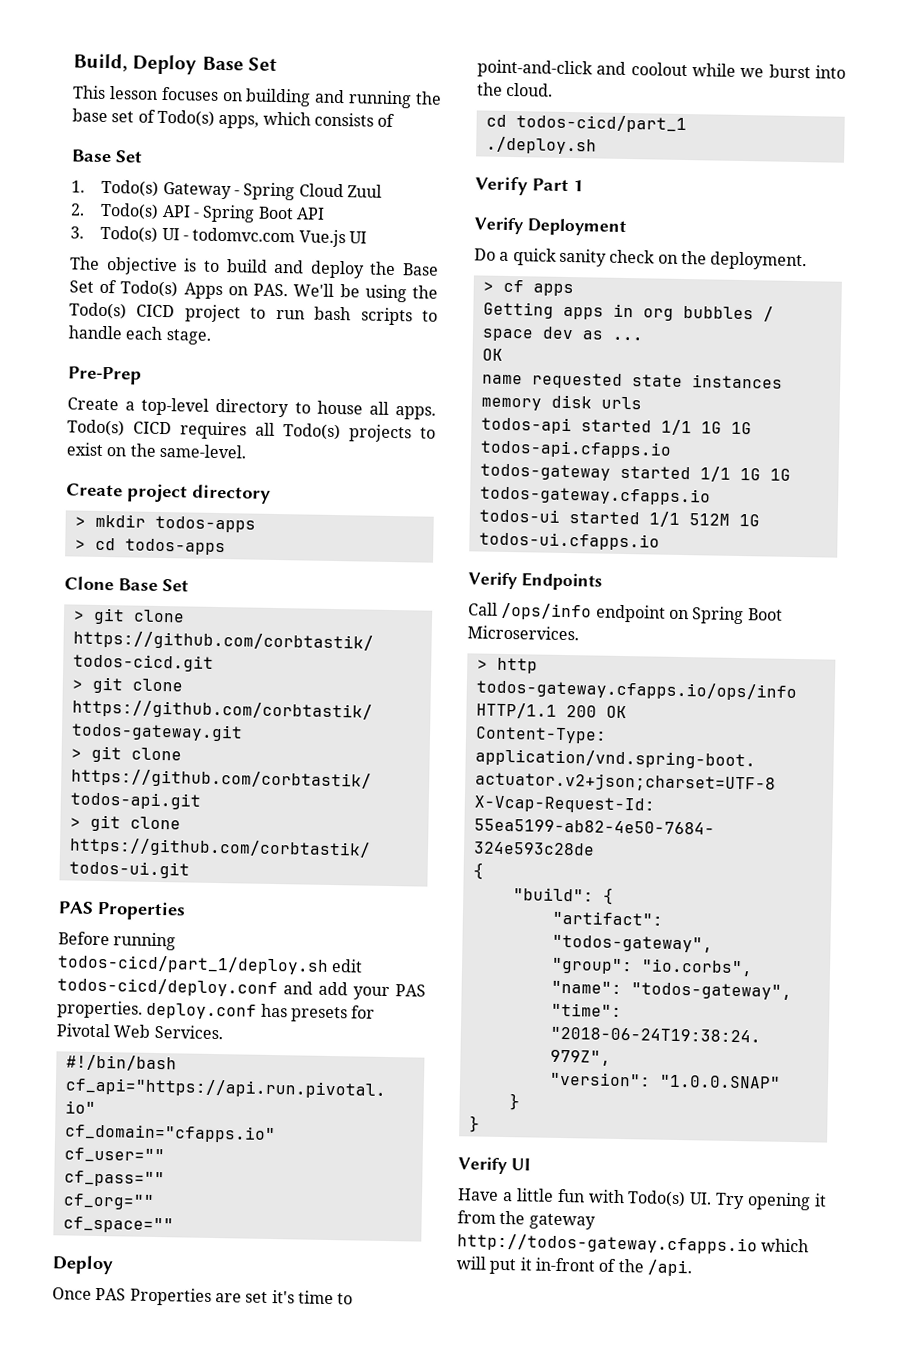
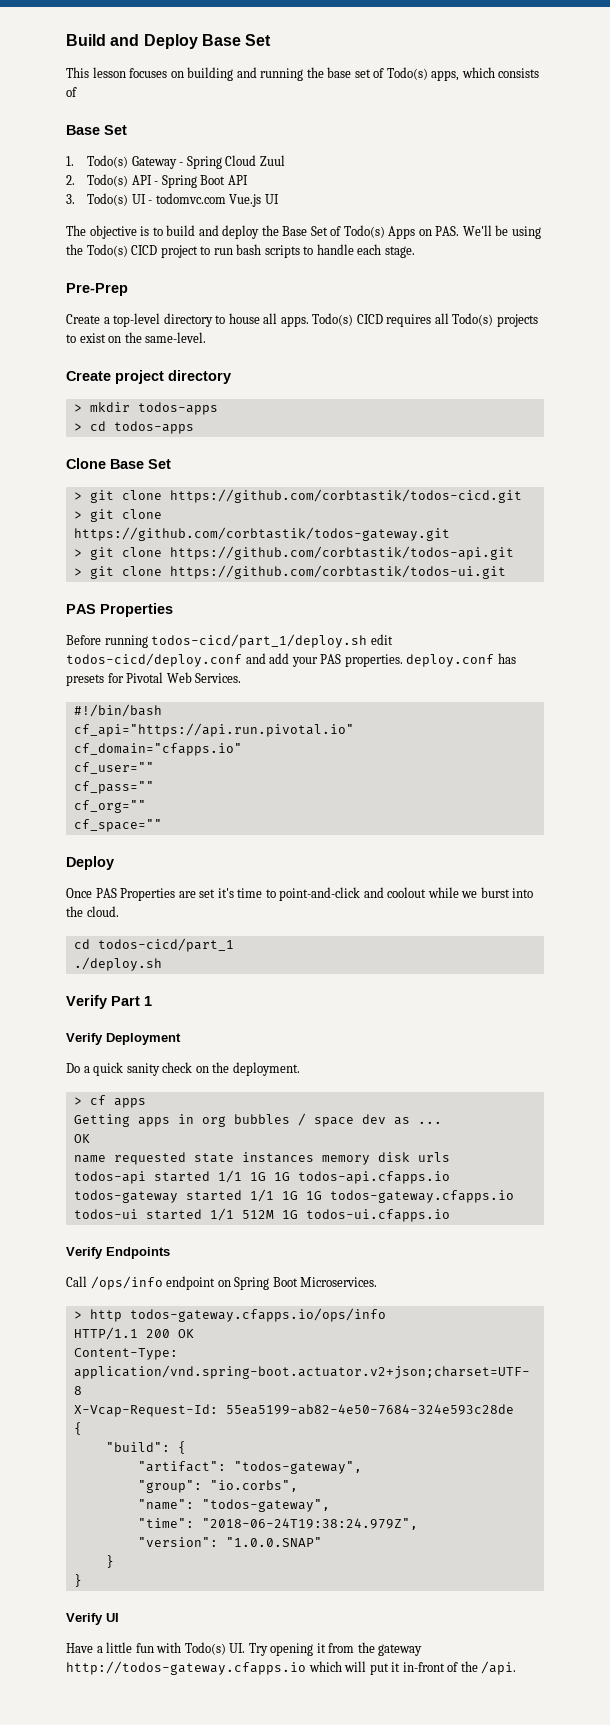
[73,53,128,72] Build, -> [66,34,140,46] Build and

